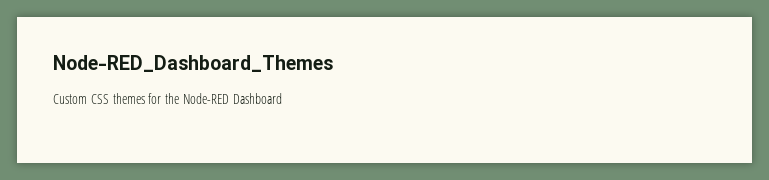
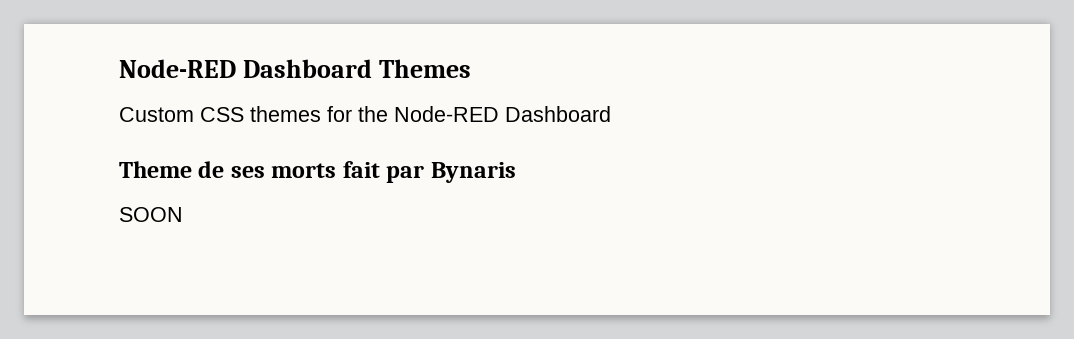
[53,55,333,72] Node-RED_Dashboard_Themes -> [119,59,471,78] Node-RED Dashboard Themes
(282, 98) none -> [119,161,516,183] [119,207,183,222] // Theme de ses morts fait par Bynaris // SOON

